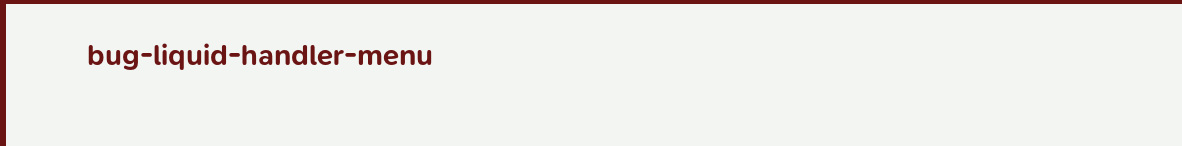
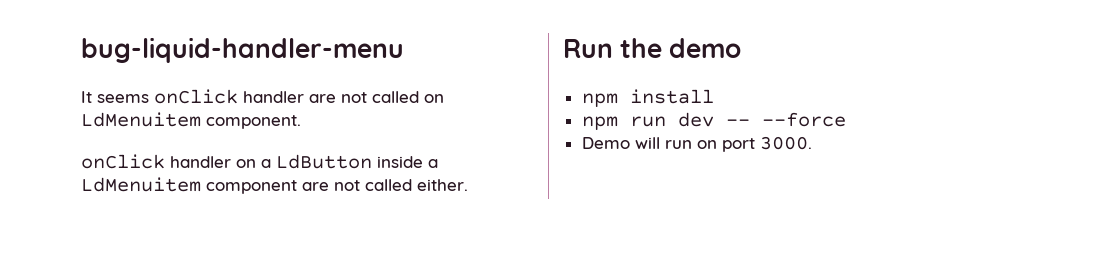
(433, 56) none -> [81,89,444,104] [81,112,301,129] [81,154,438,169] [81,177,468,194] [563,38,742,58] [581,89,714,107] [581,112,846,130] [581,136,812,152] // It seems onClick handler are not called on LdMenuitem component. // onClick handler on a LdButton inside a LdMenuitem component are not called either. // Run the demo // npm install // npm run dev -- --force // Demo will run on port 3000.

